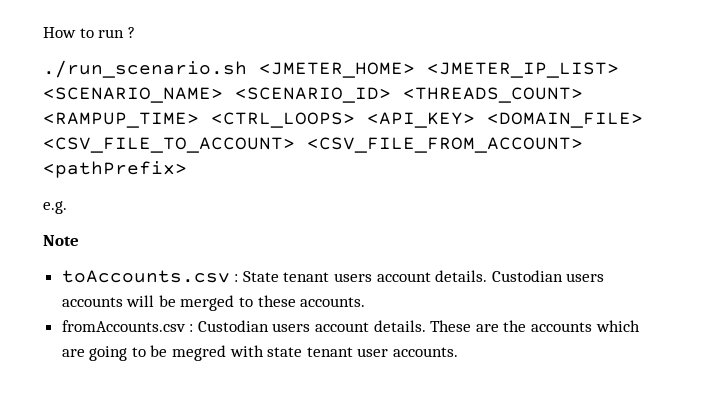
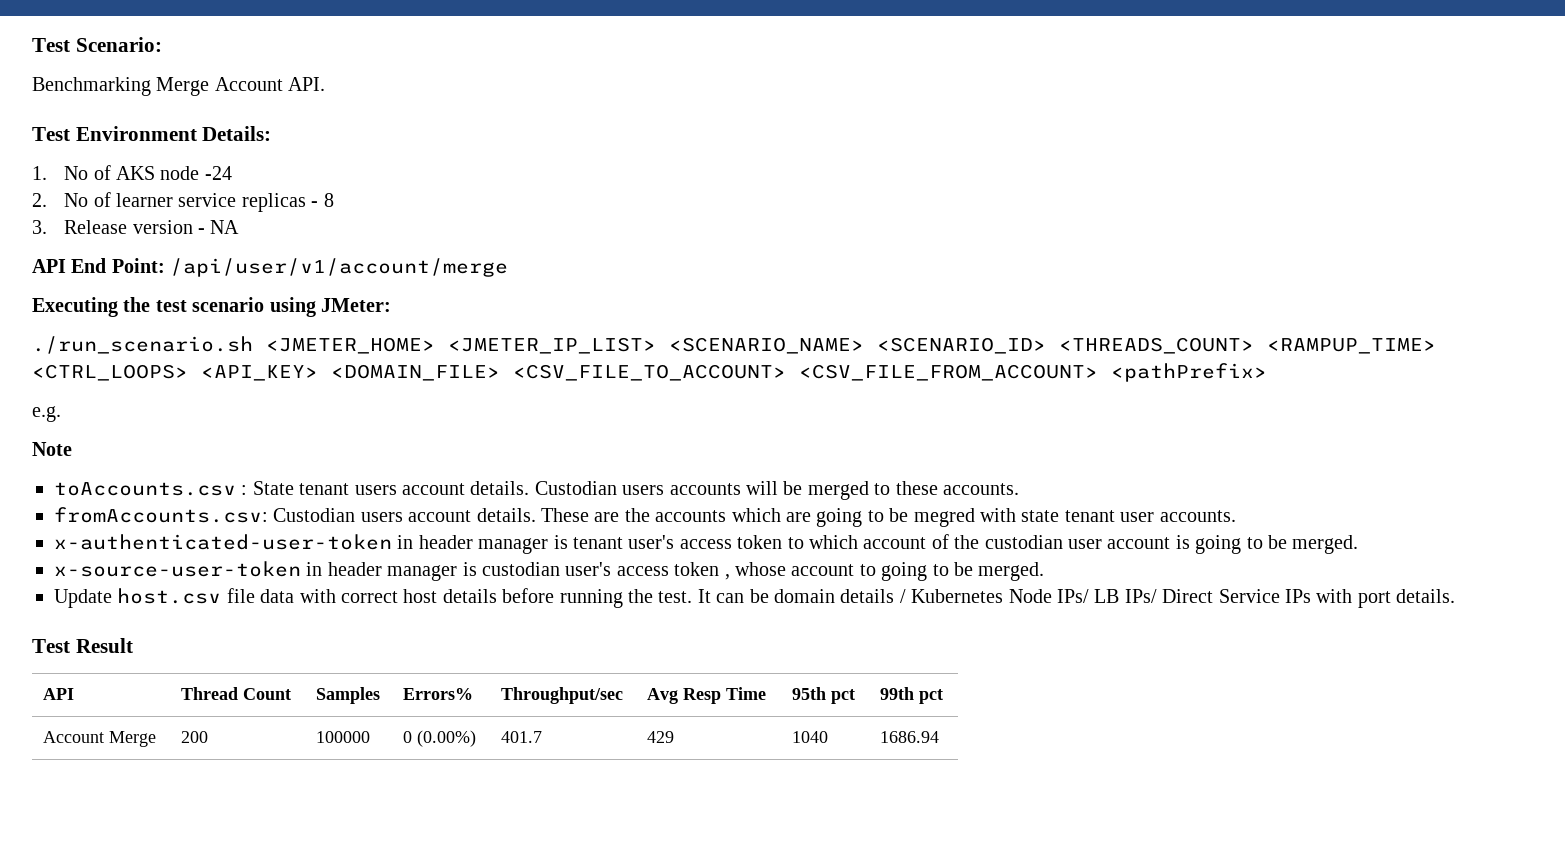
[43,27,135,38] How to run ? -> [32,37,162,52] [32,77,326,96] [32,126,272,141] [32,165,232,180] [32,192,334,212] [32,220,240,234] [32,258,509,277] [32,297,391,317] Test Scenario: // Benchmarking Merge Account API. // Test Environment Details: // 1. No of AKS node -24 // 2. No of learner service replicas - 8 // 3. Release version - NA // API End Point: /api/user/v1/account/merge // Executing the test scenario using JMeter:
[61,320,194,332] fromAccounts.csv : -> [54,507,268,523] fromAccounts.csv:
(459, 352) none -> [54,534,1359,554] [54,561,1045,581] [54,588,1456,608] [32,638,133,653] [43,688,75,700] [181,687,292,700] [316,687,381,704] [403,688,474,700] [501,687,624,704] [647,687,767,704] [792,687,856,704] [880,687,944,704] [43,731,157,747] [181,731,209,743] [316,731,371,743] [403,730,477,747] [501,731,543,743] [647,731,675,743] [792,731,829,743] [880,731,940,743] // x-authenticated-user-token in header manager is tenant user's access token to which account of the custodian user account is going to be merged. // x-source-user-token in header manager is custodian user's access token , whose account to going to be merged. // Update host.csv file data with correct host details before running the test. It can be domain details / Kubernetes Node IPs/ LB IPs/ Direct Service IPs with port details. // Test Result // API | Thread Count | Samples | Errors% | Throughput/sec | Avg Resp Time | 95th pct | 99th pct // Account Merge | 200 | 100000 | 0 (0.00%) | 401.7 | 429 | 1040 | 1686.94

